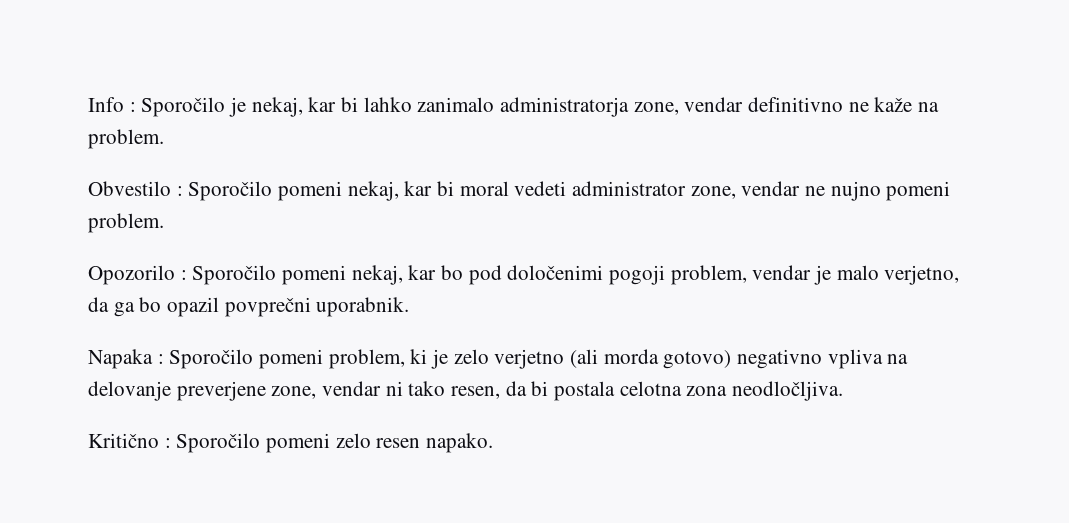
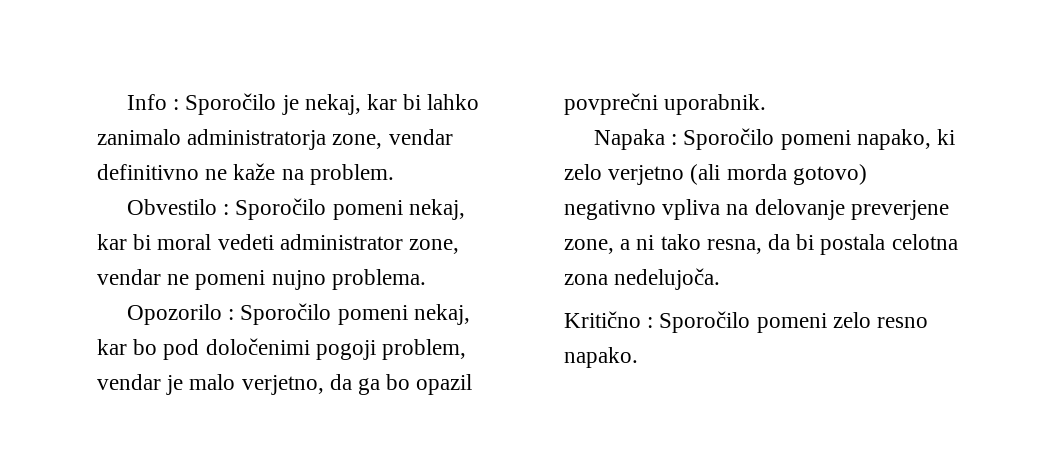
[830,181,951,201] [88,213,164,233] nujno pomeni problem. -> [195,269,426,290] pomeni nujno problema.
[328,349,449,369] problem, ki je -> [856,129,956,150] napako, ki
[322,381,382,396] vendar -> [620,239,631,250] a
[451,386,501,399] resen, -> [706,239,762,254] resna,
[732,381,844,401] neodločljiva. -> [614,268,721,290] nedelujoča.
[376,438,421,448] resen -> [877,317,929,328] resno

